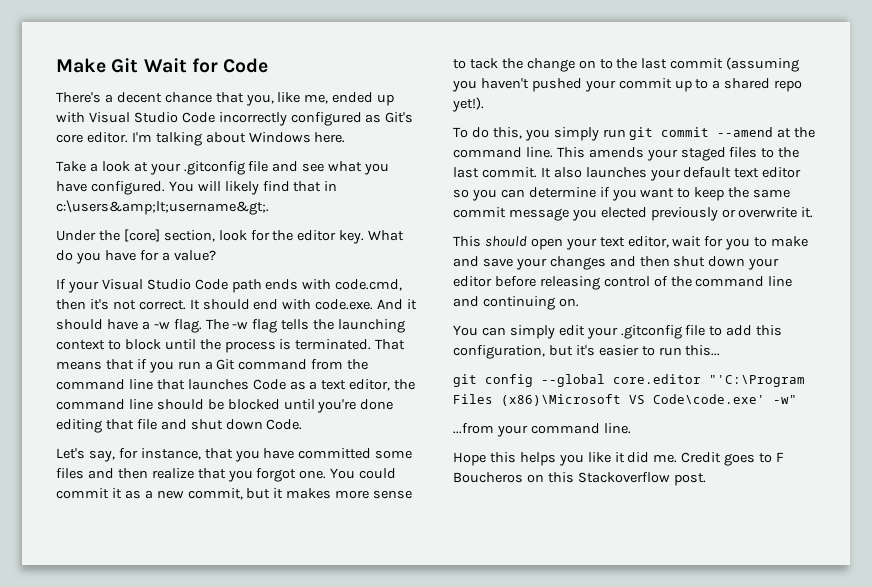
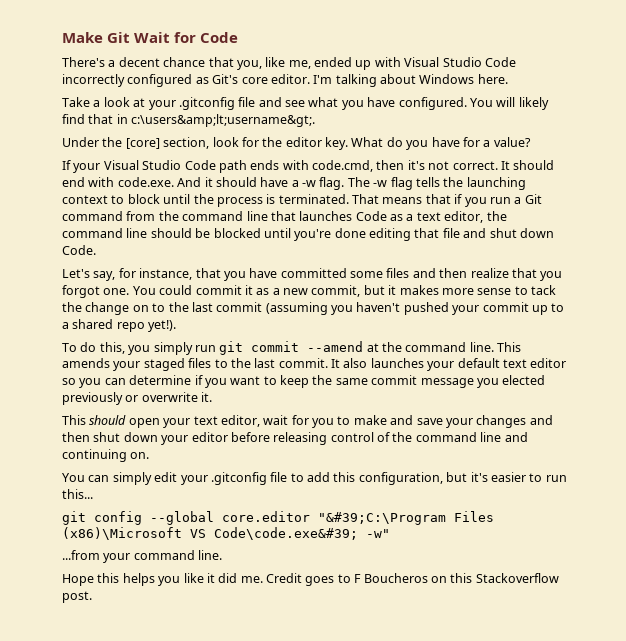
[709,375,805,387] "'C:\Program -> [318,512,446,525] "&#39;C:\Program
[653,394,765,404] Code\code.exe' -> [214,527,358,540] Code\code.exe&#39;

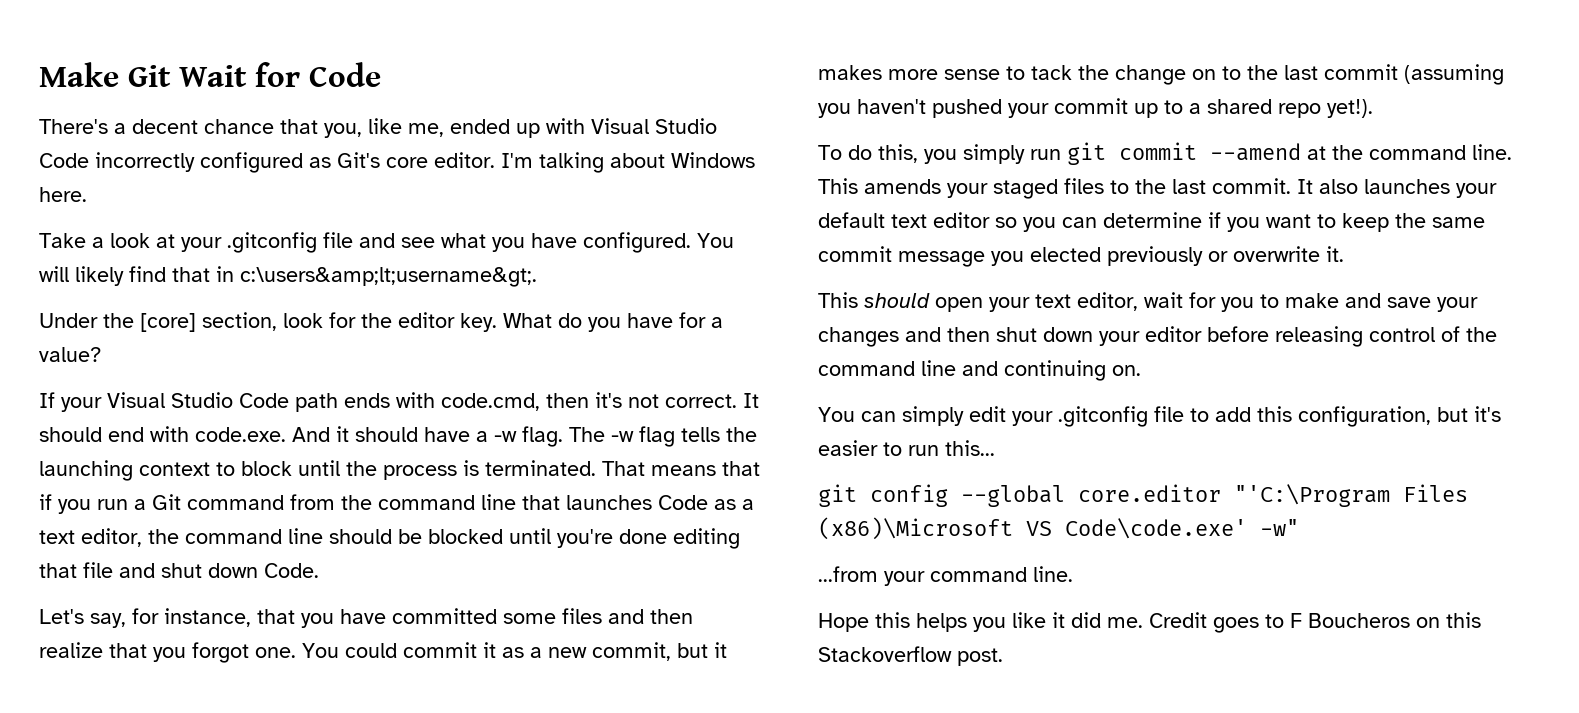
[318,512,446,525] "&#39;C:\Program -> [1234,484,1390,507] "'C:\Program
[214,527,358,540] Code\code.exe&#39; -> [1065,518,1247,539] Code\code.exe'

